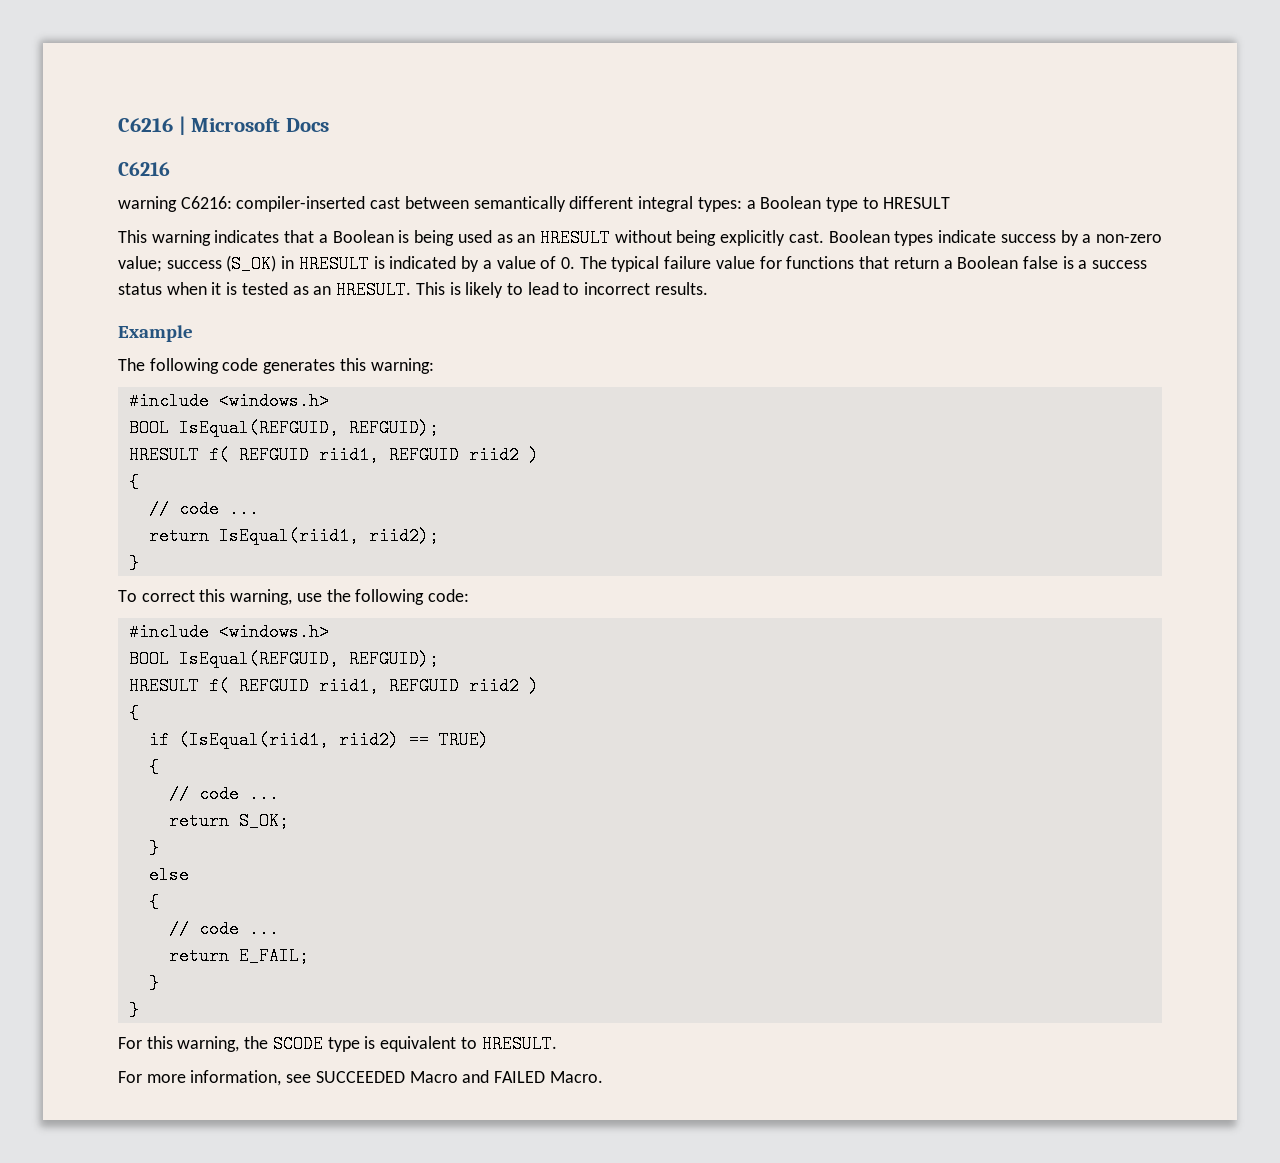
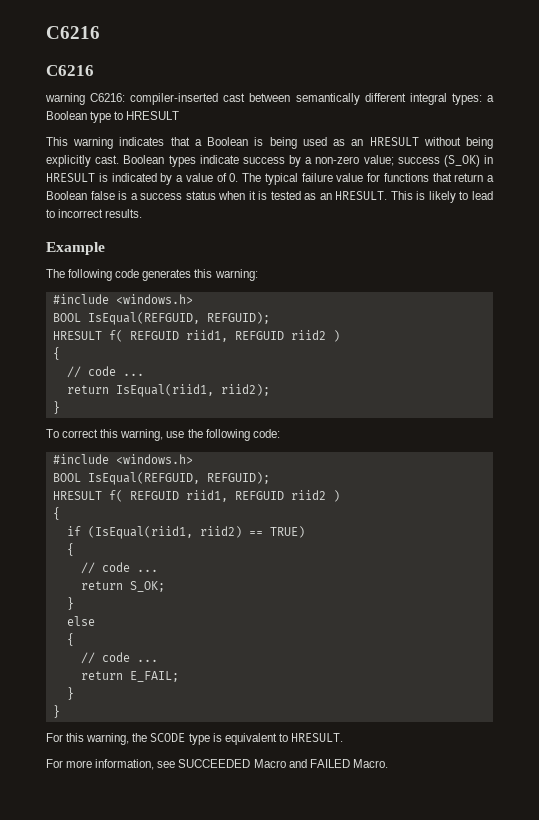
[118,116,329,135] C6216 | Microsoft Docs -> [46,26,100,39] C6216

